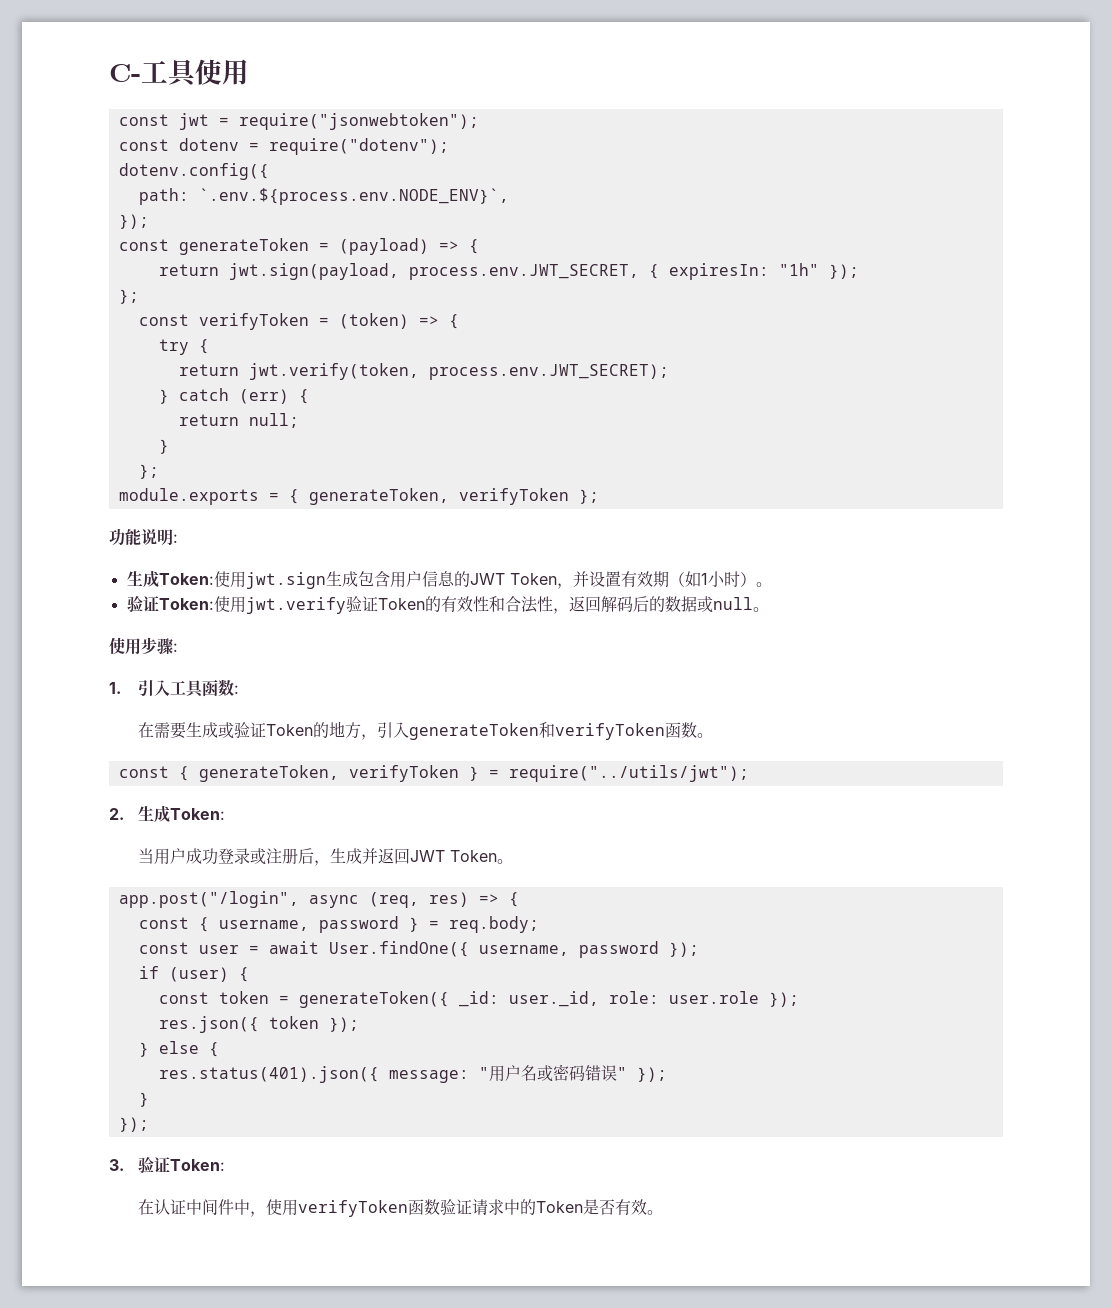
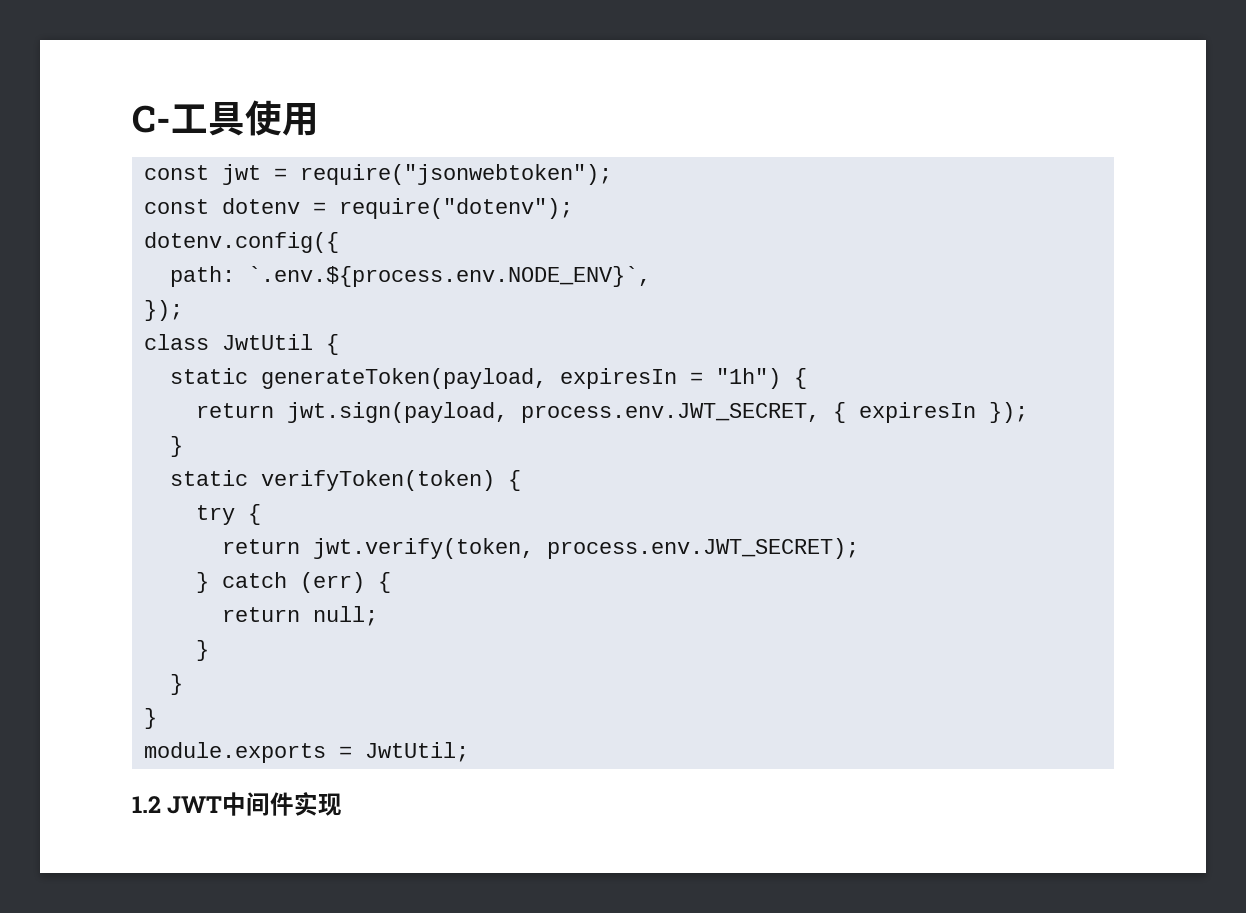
[118,238,459,255] const generateToken = (payload) => -> [144,334,339,355] [170,368,781,389] class JwtUtil { // static generateToken(payload, expiresIn = "1h")
[668,263,859,280] [118,289,139,304] [138,313,439,330] expiresIn: "1h" }); // }; // const verifyToken = (token) => -> [859,402,1028,423] [170,436,183,457] [170,470,495,491] expiresIn }); // } // static verifyToken(token)
[138,464,159,479] }; -> [170,674,183,695] [144,708,157,729] } // }
[288,488,599,505] [109,528,178,545] [126,570,772,589] [126,596,769,614] [109,637,178,655] [109,679,239,698] [137,721,713,740] [118,765,749,782] [109,805,225,823] [137,848,513,866] [118,891,519,908] [138,916,539,933] [138,941,699,958] [138,966,249,982] [158,991,799,1008] [158,1016,359,1033] [138,1041,219,1057] [158,1064,667,1083] [138,1092,149,1107] [118,1117,149,1132] [109,1157,225,1173] [137,1199,663,1217] { generateToken, verifyToken }; // 功能说明: // 生成Token:使用jwt.sign生成包含用户信息的JWT Token，并设置有效期（如1小时）。 // 验证Token:使用jwt.verify验证Token的有效性和合法性，返回解码后的数据或null。 // 使用步骤: // 1.引入工具函数: // 在需要生成或验证Token的地方，引入generateToken和verifyToken函数。 // const { generateToken, verifyToken } = require("../utils/jwt"); // 2.生成Token: // 当用户成功登录或注册后，生成并返回JWT Token。 // app.post("/login", async (req, res) => { // const { username, password } = req.body; // const user = await User.findOne({ username, password }); // if (user) { // const token = generateToken({ _id: user._id, role: user.role }); // res.json({ token }); // } else { // res.status(401).json({ message: "用户名或密码错误" }); // } // }); // 3.验证Token: // 在认证中间件中，使用verifyToken函数验证请求中的Token是否有效。 -> [365,742,469,762] [132,792,343,816] JwtUtil; // 1.2 JWT中间件实现

